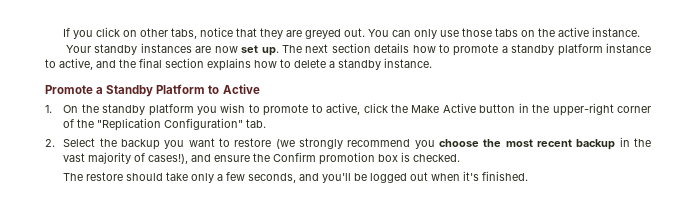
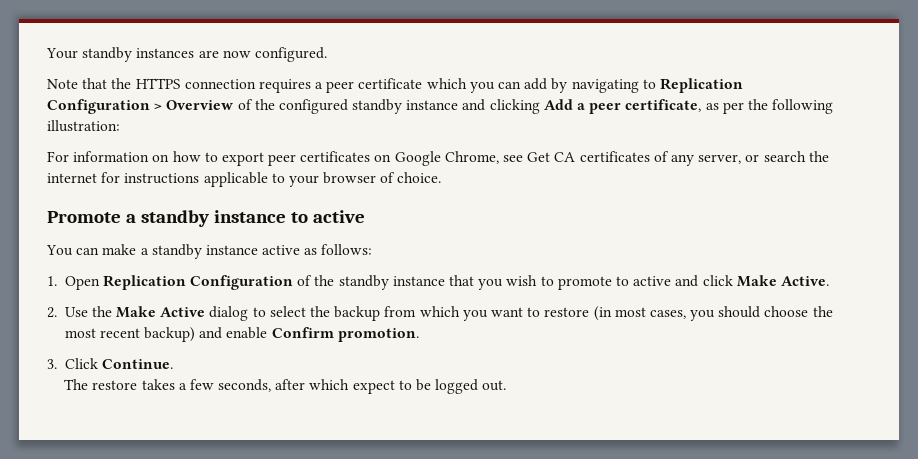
[63,27,641,39] If you click on other tabs, notice that they are greyed out. You can only use those tabs on the active instance. // -> (46, 53) none
[241,43,651,56] [45,58,432,71] [45,84,260,97] [45,104,194,116] set up. The next section details how to promote a standby platform instance to active, and the final section explains how to delete a standby instance. // Promote a Standby Platform to Active // 1. On the standby platform -> [254,47,327,62] [47,78,743,93] [47,99,834,114] [47,120,120,132] [47,151,829,166] [47,172,442,187] [47,210,365,227] [46,244,373,259] [47,275,475,290] configured. // Note that the HTTPS connection requires a peer certificate which you can add by navigating to Replication Configuration > Overview of the configured standby instance and clicking Add a peer certificate, as per the following illustration: // For information on how to export peer certificates on Google Chrome, see Get CA certificates of any server, or search the internet for instructions applicable to your browser of choice. // Promote a standby instance to active // You can make a standby instance active as follows: // 1. Open Replication Configuration of the standby instance that
[326,103,652,116] [63,118,267,131] [45,137,651,150] [63,152,461,165] [63,171,529,183] active, click the Make Active button in the upper-right corner of the "Replication Configuration" tab. // 2. Select the backup you want to restore (we strongly recommend you choose the most recent backup in the vast majority of cases!), and ensure the Confirm promotion box is checked. // The restore should take only a few seconds, and you'll be logged out when it's finished. -> [633,275,829,287] [47,306,833,321] [64,327,419,342] [47,358,173,369] [64,379,507,394] active and click Make Active. // 2. Use the Make Active dialog to select the backup from which you want to restore (in most cases, you should choose the most recent backup) and enable Confirm promotion. // 3. Click Continue. // The restore takes a few seconds, after which expect to be logged out.

